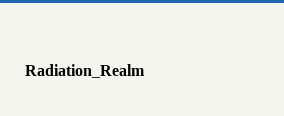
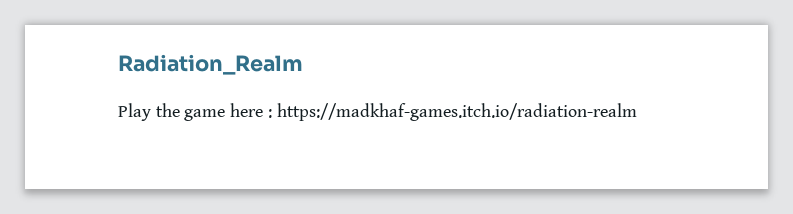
(145, 71) none -> [118,103,637,121] // Play the game here : https://madkhaf-games.itch.io/radiation-realm

